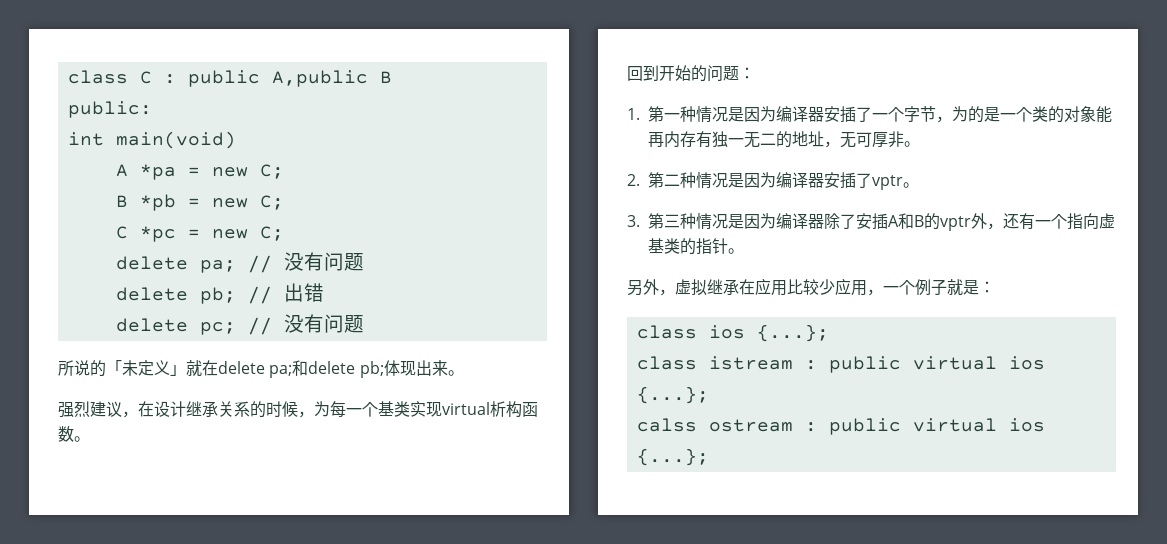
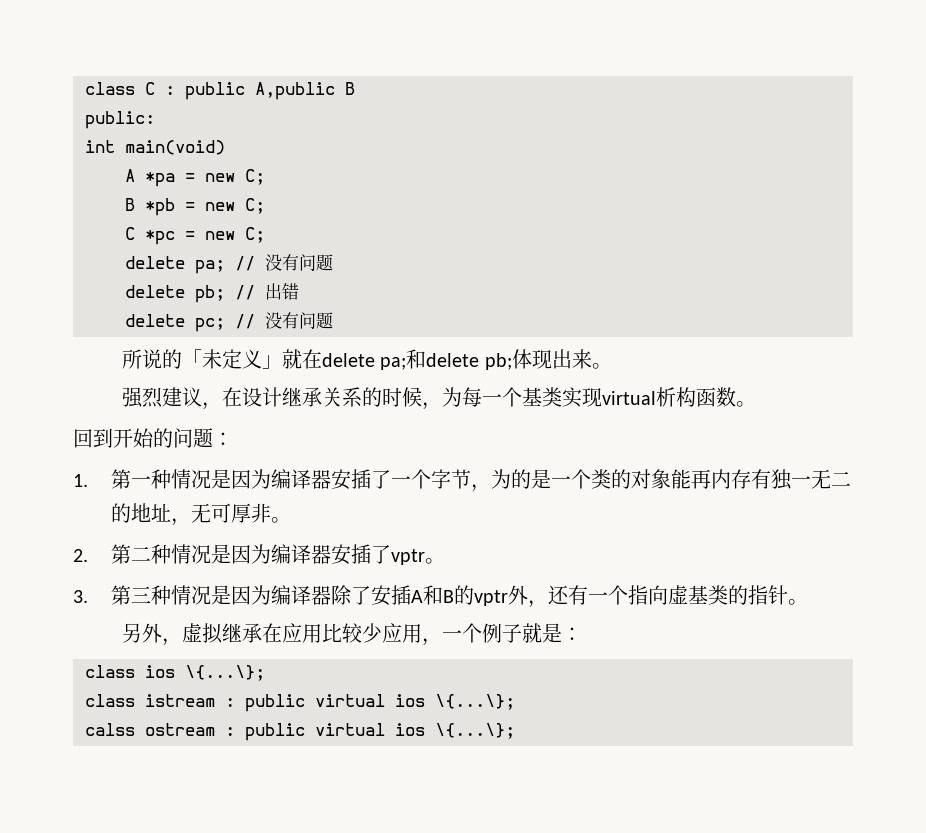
[756,324,829,342] {...}; -> [185,665,265,681] \{...\};
[636,386,709,404] {...}; -> [435,694,515,710] \{...\};
[636,448,709,466] {...}; -> [435,723,515,739] \{...\};

